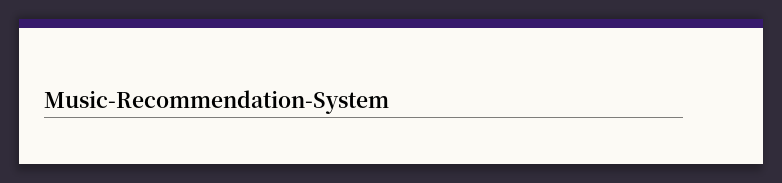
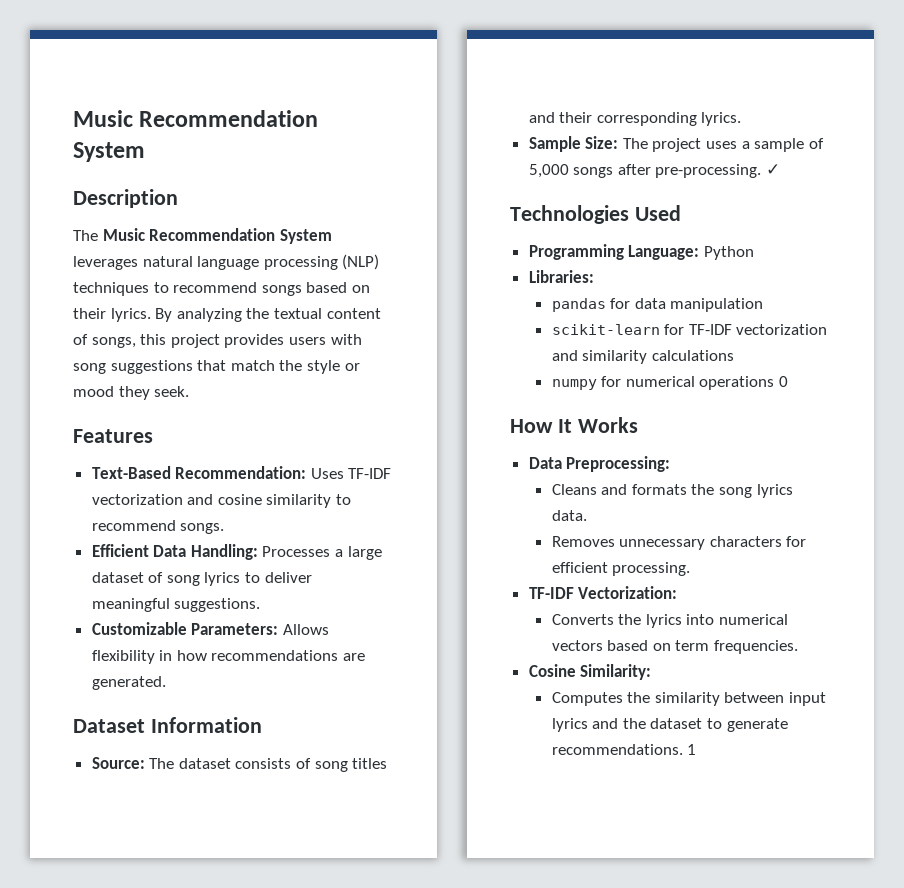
[44,90,389,114] Music-Recommendation-System -> [73,110,319,127] [73,142,145,162] [73,189,178,208] [73,228,332,244] [73,254,380,270] [73,282,370,296] [73,308,381,322] [73,334,362,348] [73,360,360,374] [73,386,190,400] [73,429,153,443] [91,466,392,479] [91,494,352,508] [91,520,225,534] [91,544,382,560] [91,572,312,586] [91,598,261,612] [91,622,329,635] [91,650,366,664] [91,676,166,690] [73,717,262,733] [91,757,388,772] [528,112,742,126] [528,136,824,152] [528,164,781,178] [510,205,681,224] [528,244,754,260] [528,270,594,283] [551,298,764,312] [551,324,828,335] [551,350,734,364] [551,376,788,390] [510,417,638,433] [528,456,671,472] [551,484,793,498] [551,510,587,521] [551,536,807,550] [551,562,691,576] [528,586,678,599] [551,614,788,628] [551,640,798,654] [528,664,652,680] [551,692,826,706] [551,718,788,732] [551,744,697,755] Music Recommendation System // Description // The Music Recommendation System leverages natural language processing (NLP) techniques to recommend songs based on their lyrics. By analyzing the textual content of songs, this project provides users with song suggestions that match the style or mood they seek. // Features // Text-Based Recommendation: Uses TF-IDF vectorization and cosine similarity to recommend songs. // Efficient Data Handling: Processes a large dataset of song lyrics to deliver meaningful suggestions. // Customizable Parameters: Allows flexibility in how recommendations are generated. // Dataset Information // Source: The dataset consists of song titles and their corresponding lyrics. // Sample Size: The project uses a sample of 5,000 songs after pre-processing. ✓ // Technologies Used // Programming Language: Python // Libraries: // pandas for data manipulation // scikit-learn for TF-IDF vectorization and similarity calculations // numpy for numerical operations 0 // How It Works // Data Preprocessing: // Cleans and formats the song lyrics data. // Removes unnecessary characters for efficient processing. // TF-IDF Vectorization: // Converts the lyrics into numerical vectors based on term frequencies. // Cosine Similarity: // Computes the similarity between input lyrics and the dataset to generate recommendations. 1

